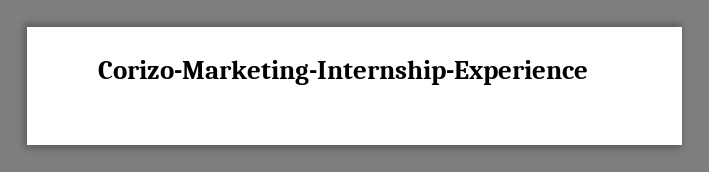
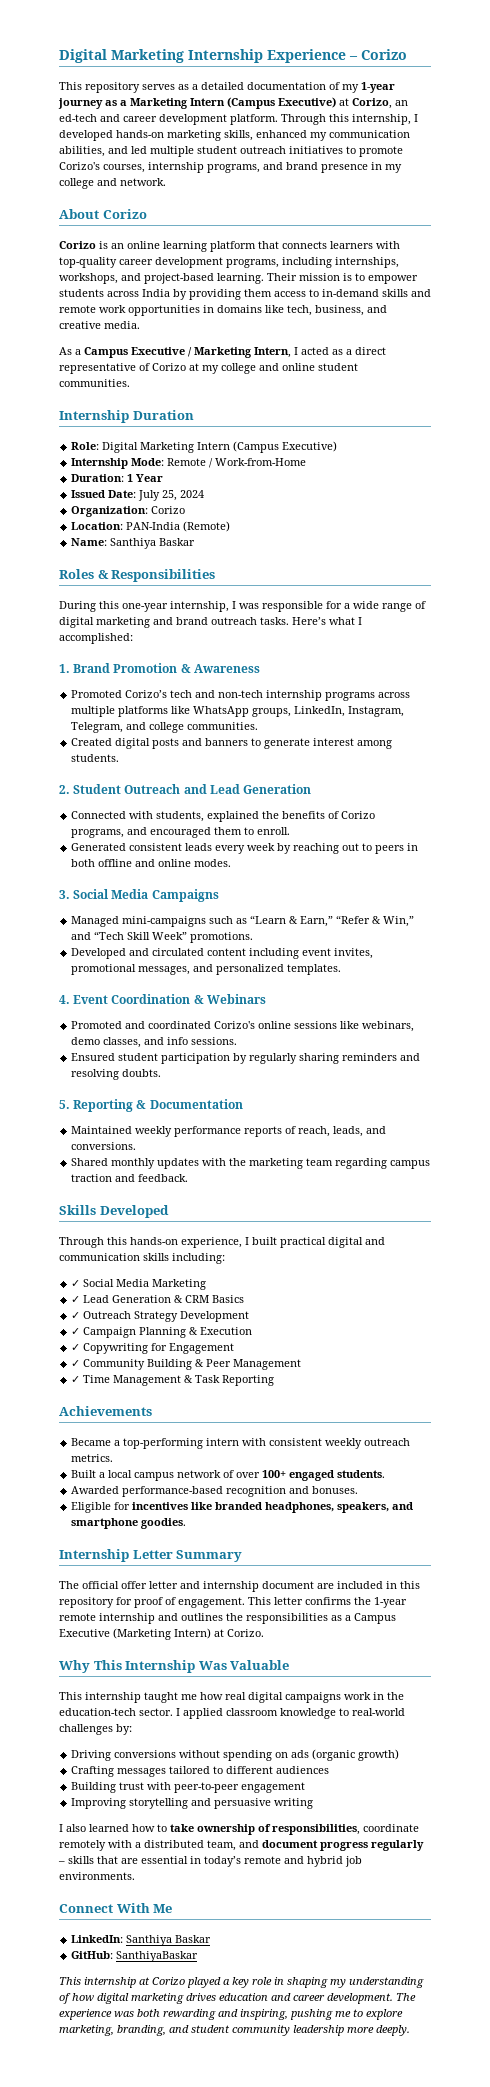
[98,60,588,85] Corizo-Marketing-Internship-Experience -> [59,49,407,63] [59,82,395,93] [58,97,408,109] [59,114,418,125] [59,130,410,141] [59,146,403,157] [59,162,402,173] [59,178,166,189] [59,209,147,219] [59,241,400,252] [59,257,399,268] [59,273,418,284] [59,289,431,300] [59,305,387,316] [59,321,140,329] [59,347,386,358] [59,363,358,374] [59,379,130,387] [59,410,194,423] [71,441,338,453] [71,458,307,469] [71,474,164,482] [71,490,205,501] [71,506,186,517] [71,521,231,532] [71,538,196,549] [59,569,216,582] [59,601,426,612] [59,617,362,628] [59,633,133,644] [59,663,260,673] [71,690,411,701] [71,706,405,717] [71,722,259,733] [71,738,393,749] [71,754,120,762] [59,784,312,794] [71,811,376,822] [71,827,291,838] [71,843,419,854] [71,859,232,867] [59,889,219,902] [71,915,415,927] [71,931,254,943] [71,948,374,959] [71,964,342,975] [59,994,266,1004] [71,1021,415,1032] [71,1037,238,1048] [71,1053,421,1064] [71,1069,162,1080] [59,1099,243,1112] [71,1126,387,1137] [71,1142,137,1150] [71,1158,431,1169] [71,1174,189,1182] [59,1205,169,1218] [59,1237,385,1248] [59,1253,225,1264] [71,1279,207,1290] [71,1295,245,1303] [71,1311,250,1322] [71,1327,253,1338] [71,1343,235,1354] [71,1359,302,1370] [71,1375,275,1386] [59,1406,152,1416] [71,1438,411,1449] [71,1454,114,1462] [71,1470,386,1481] [71,1486,359,1497] [71,1502,414,1513] [71,1518,187,1529] [59,1549,243,1562] [59,1581,420,1592] [59,1597,407,1608] [59,1613,396,1624] [59,1628,264,1640] [59,1660,290,1673] [59,1692,404,1703] [59,1708,405,1719] [59,1724,132,1735] [71,1749,400,1761] [71,1766,330,1777] [71,1782,306,1793] [71,1798,314,1809] [59,1824,419,1835] [59,1840,424,1851] [58,1856,362,1867] [59,1872,135,1880] [59,1903,173,1913] [71,1935,212,1946] [71,1951,199,1962] [59,1977,424,1988] [59,1993,416,2004] [59,2009,403,2020] [59,2025,410,2036] Digital Marketing Internship Experience – Corizo // This repository serves as a detailed documentation of my 1-year journey as a Marketing Intern (Campus Executive) at Corizo, an ed-tech and career development platform. Through this internship, I developed hands-on marketing skills, enhanced my communication abilities, and led multiple student outreach initiatives to promote Corizo's courses, internship programs, and brand presence in my college and network. // About Corizo // Corizo is an online learning platform that connects learners with top-quality career development programs, including internships, workshops, and project-based learning. Their mission is to empower students across India by providing them access to in-demand skills and remote work opportunities in domains like tech, business, and creative media. // As a Campus Executive / Marketing Intern, I acted as a direct representative of Corizo at my college and online student communities. // Internship Duration // Role: Digital Marketing Intern (Campus Executive) // Internship Mode: Remote / Work-from-Home // Duration: 1 Year // Issued Date: July 25, 2024 // Organization: Corizo // Location: PAN-India (Remote) // Name: Santhiya Baskar // Roles & Responsibilities // During this one-year internship, I was responsible for a wide range of digital marketing and brand outreach tasks. Here’s what I accomplished: // 1. Brand Promotion & Awareness // Promoted Corizo’s tech and non-tech internship programs across multiple platforms like WhatsApp groups, LinkedIn, Instagram, Telegram, and college communities. // Created digital posts and banners to generate interest among students. // 2. Student Outreach and Lead Generation // Connected with students, explained the benefits of Corizo programs, and encouraged them to enroll. // Generated consistent leads every week by reaching out to peers in both offline and online modes. // 3. Social Media Campaigns // Managed mini-campaigns such as “Learn & Earn,” “Refer & Win,” and “Tech Skill Week” promotions. // Developed and circulated content including event invites, promotional messages, and personalized templates. // 4. Event Coordination & Webinars // Promoted and coordinated Corizo's online sessions like webinars, demo classes, and info sessions. // Ensured student participation by regularly sharing reminders and resolving doubts. // 5. Reporting & Documentation // Maintained weekly performance reports of reach, leads, and conversions. // Shared monthly updates with the marketing team regarding campus traction and feedback. // Skills Developed // Through this hands-on experience, I built practical digital and communication skills including: // ✓ Social Media Marketing // ✓ Lead Generation & CRM Basics // ✓ Outreach Strategy Development // ✓ Campaign Planning & Execution // ✓ Copywriting for Engagement // ✓ Community Building & Peer Management // ✓ Time Management & Task Reporting // Achievements // Became a top-performing intern with consistent weekly outreach metrics. // Built a local campus network of over 100+ engaged students. // Awarded performance-based recognition and bonuses. // Eligible for incentives like branded headphones, speakers, and smartphone goodies. // Internship Letter Summary // The official offer letter and internship document are included in this repository for proof of engagement. This letter confirms the 1-year remote internship and outlines the responsibilities as a Campus Executive (Marketing Intern) at Corizo. // Why This Internship Was Valuable // This internship taught me how real digital campaigns work in the education-tech sector. I applied classroom knowledge to real-world challenges by: // Driving conversions without spending on ads (organic growth) // Crafting messages tailored to different audiences // Building trust with peer-to-peer engagement // Improving storytelling and persuasive writing // I also learned how to take ownership of responsibilities, coordinate remotely with a distributed team, and document progress regularly – skills that are essential in today’s remote and hybrid job environments. // Connect With Me // LinkedIn: Santhiya Baskar // GitHub: SanthiyaBaskar // This internship at Corizo played a key role in shaping my understanding of how digital marketing drives education and career development. The experience was both rewarding and inspiring, pushing me to explore marketing, branding, and student community leadership more deeply.

